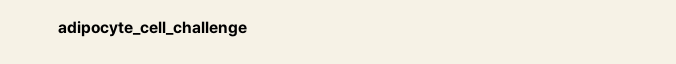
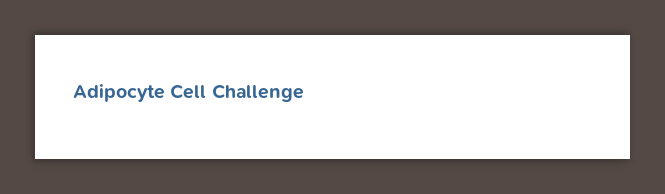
[58,21,247,37] adipocyte_cell_challenge -> [73,84,304,102] Adipocyte Cell Challenge

